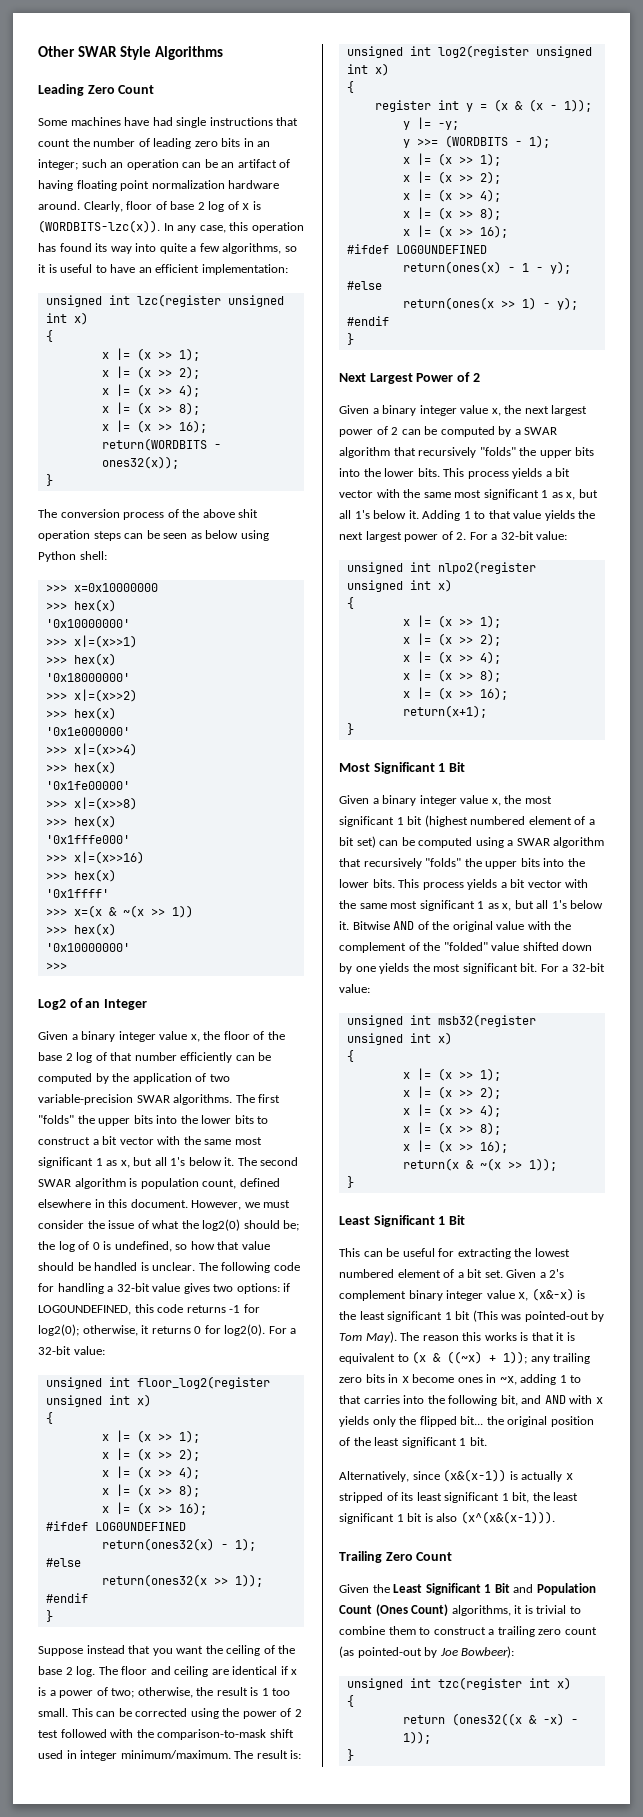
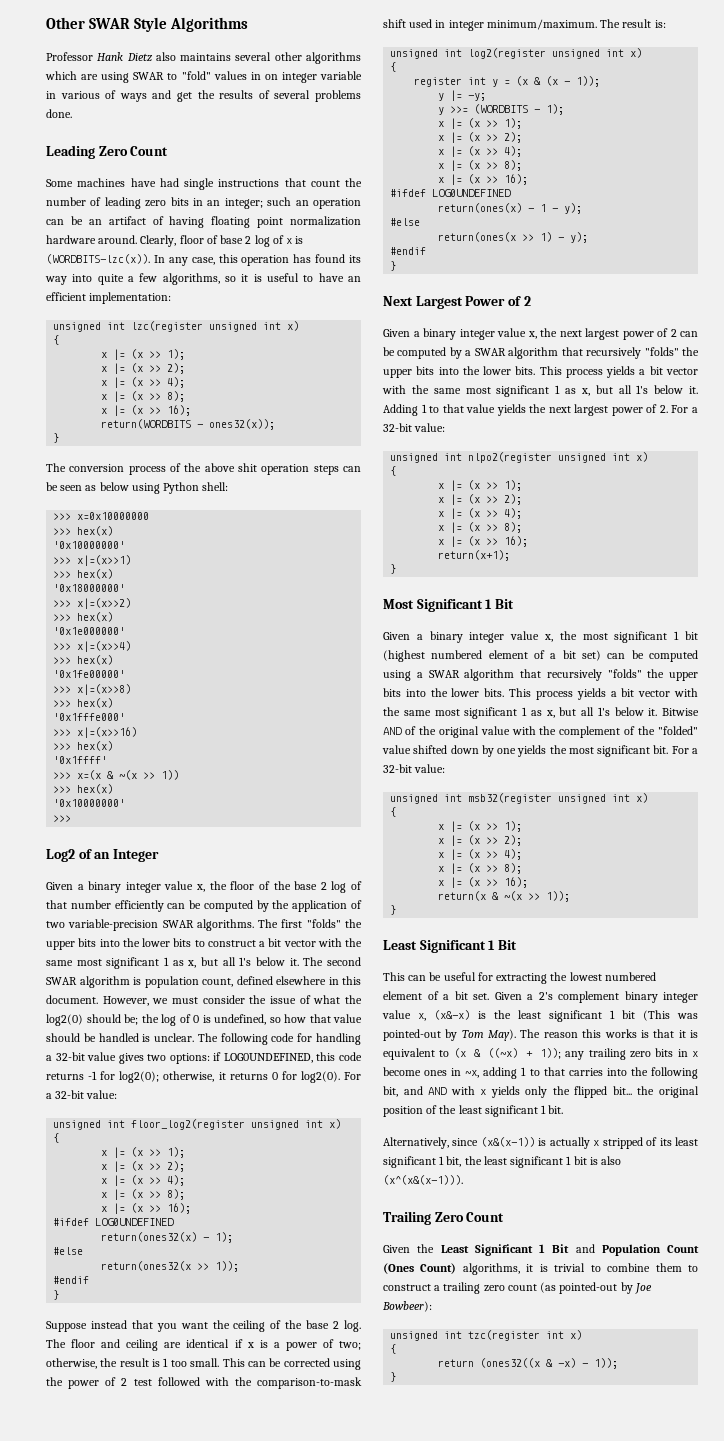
(223, 53) none -> [46,52,361,64] [45,71,362,83] [46,90,361,102] [46,109,72,118] // Professor Hank Dietz also maintains several other algorithms which are using SWAR to "fold" values in on integer variable in various of ways and get the results of several problems done.

